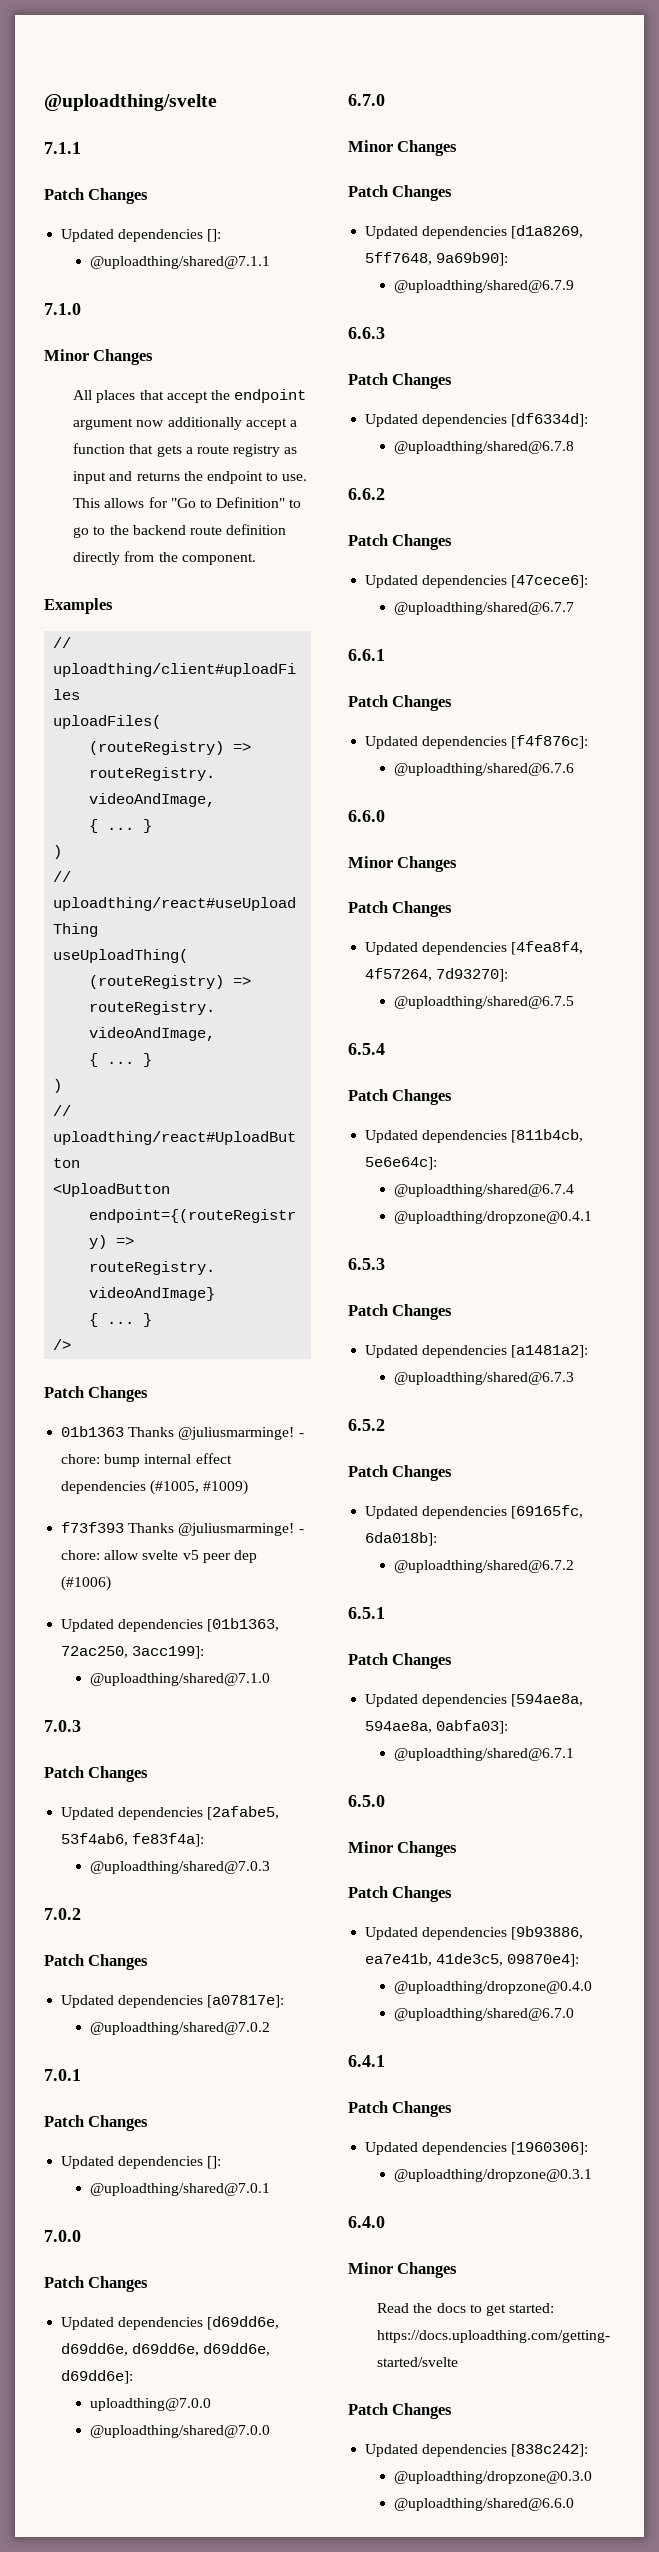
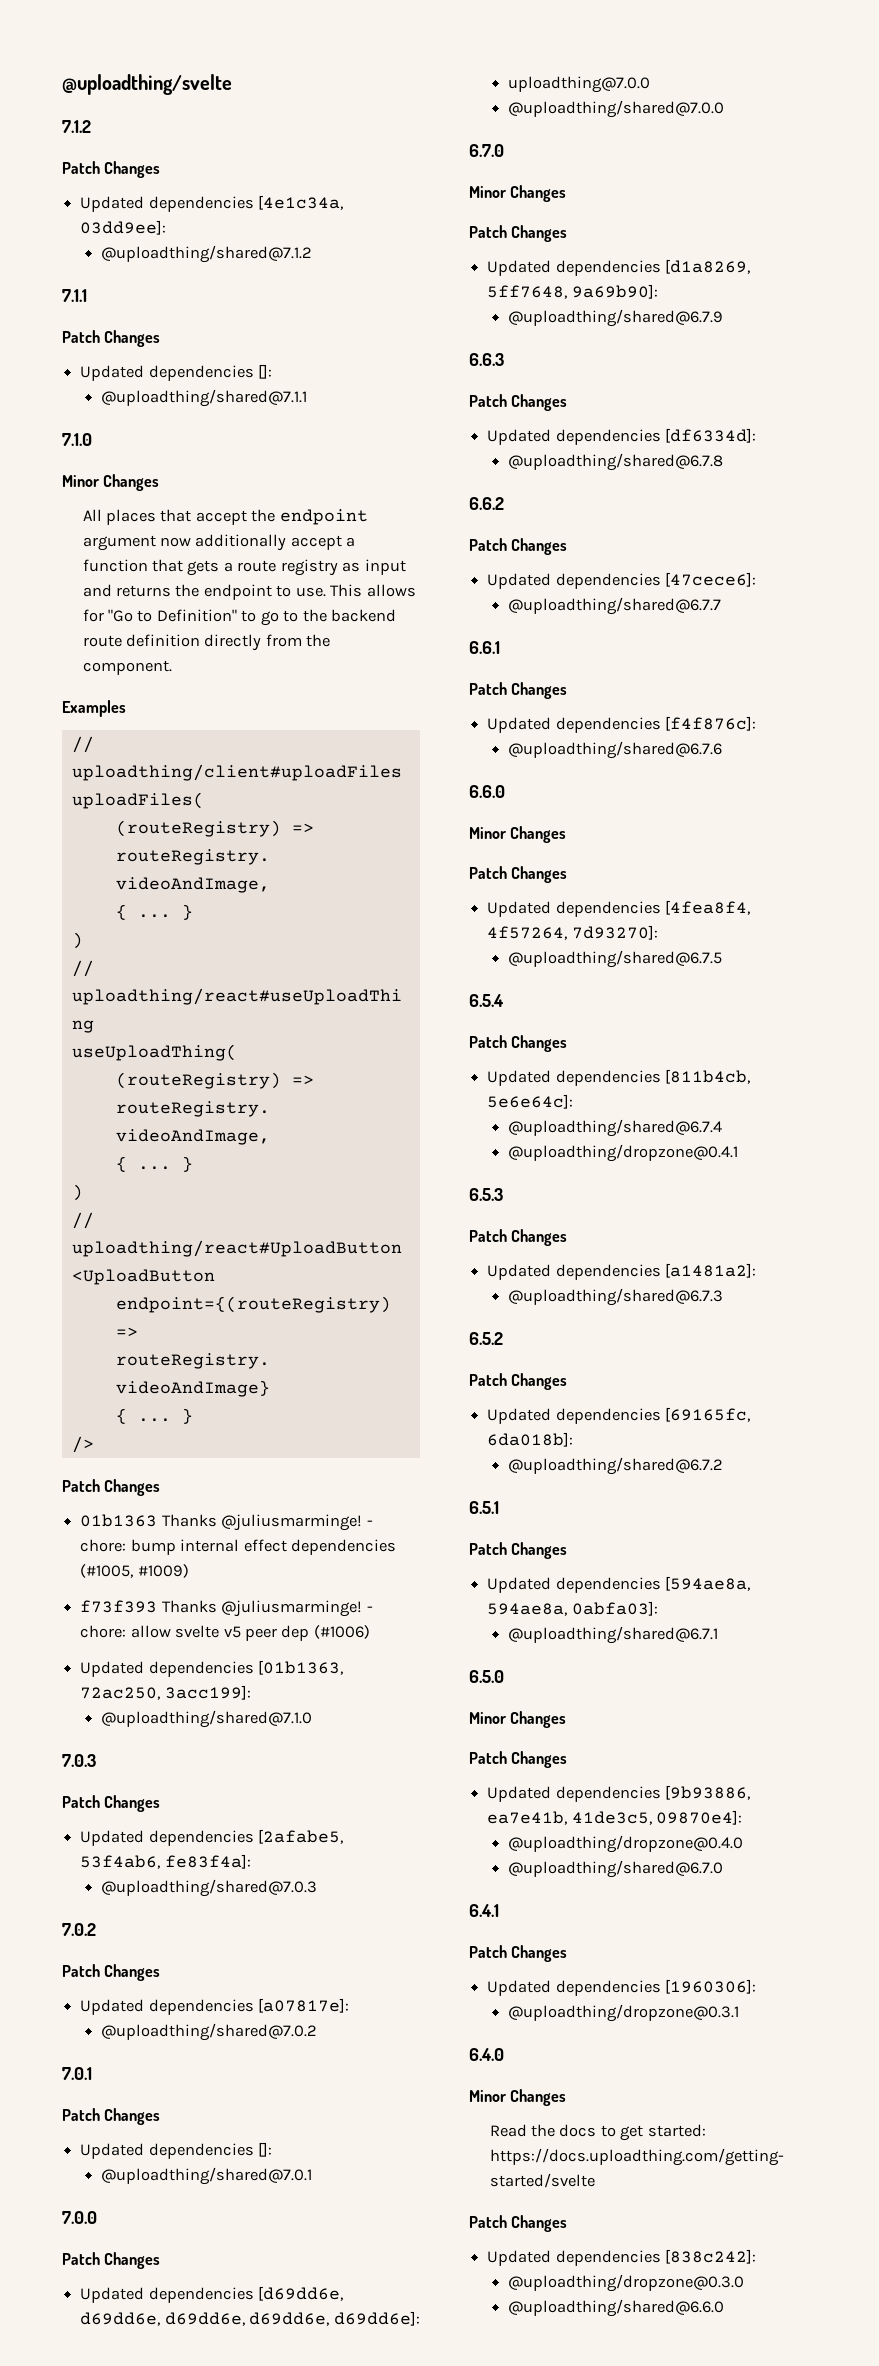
(217, 102) none -> [62,120,91,133] [62,161,161,178] [80,195,344,212] [80,220,167,235] [100,245,312,263] // 7.1.2 // Patch Changes // Updated dependencies [4e1c34a, 03dd9ee]: // @uploadthing/shared@7.1.2

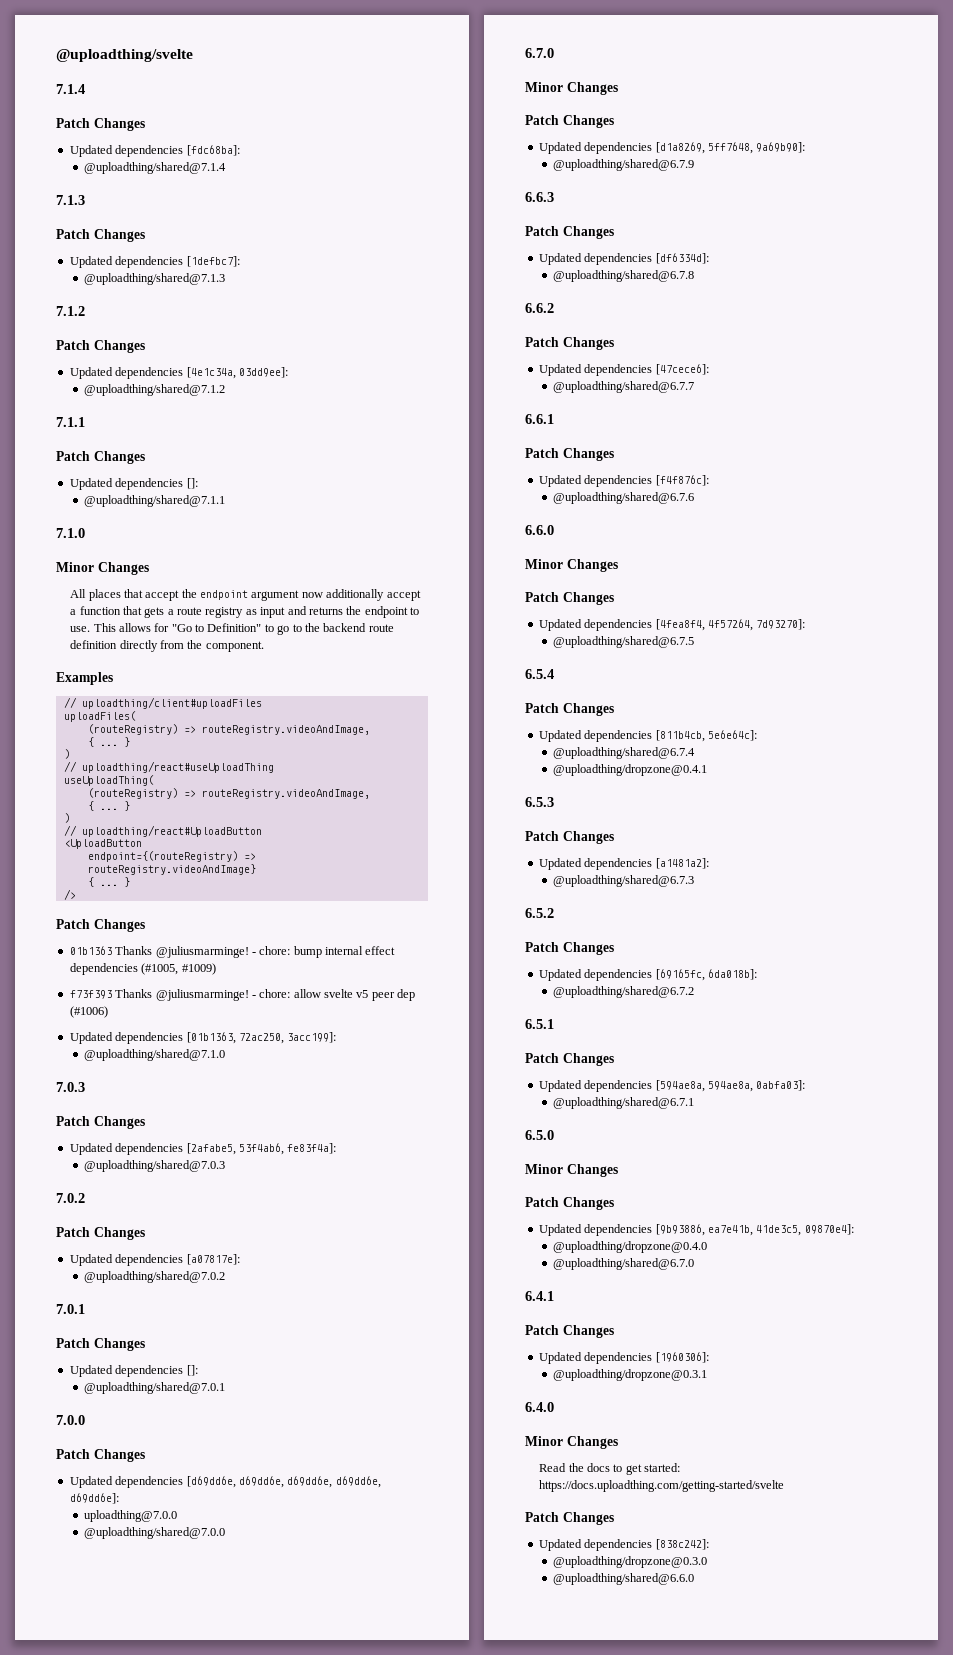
(232, 84) none -> [56,84,85,94] [56,118,145,131] [69,145,240,157] [83,162,226,174] [56,195,85,205] [56,229,145,242] [69,256,240,268] [83,273,225,285] // 7.1.4 // Patch Changes // Updated dependencies [fdc68ba]: // @uploadthing/shared@7.1.4 // 7.1.3 // Patch Changes // Updated dependencies [1defbc7]: // @uploadthing/shared@7.1.3

